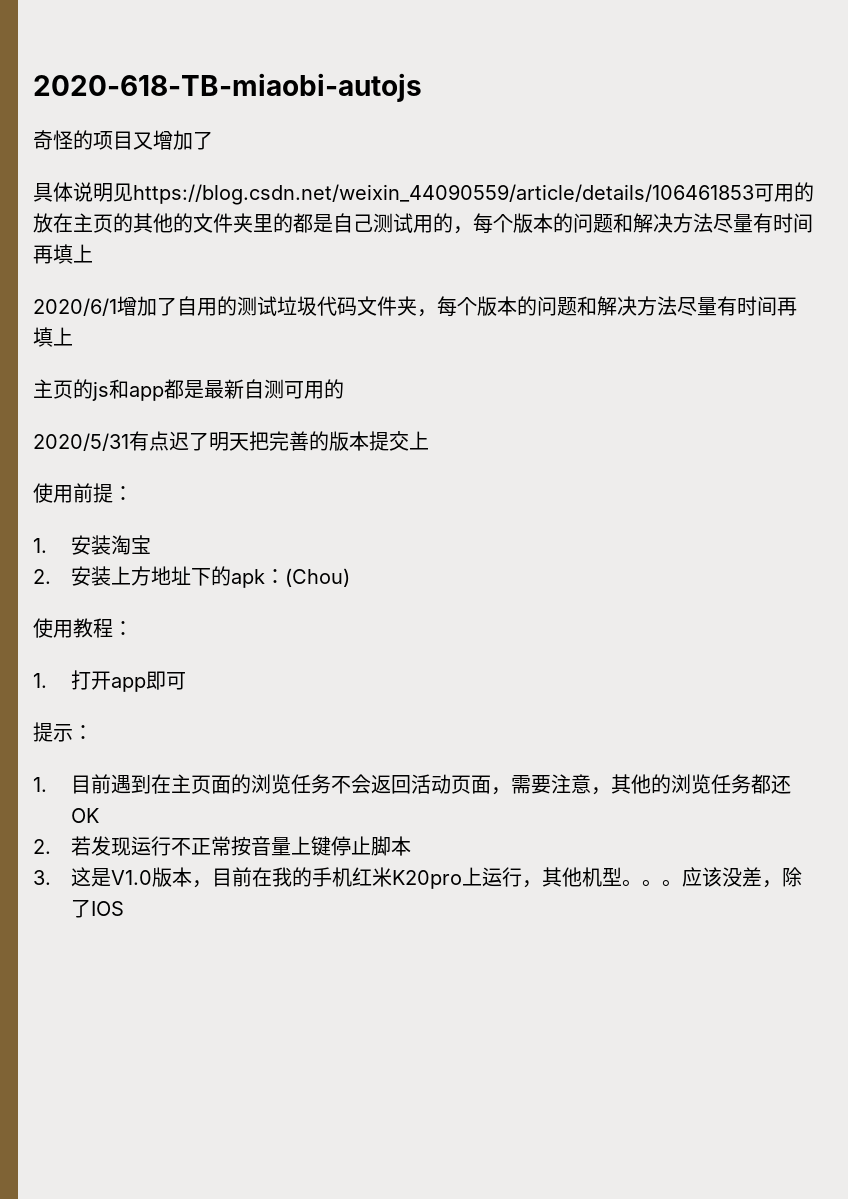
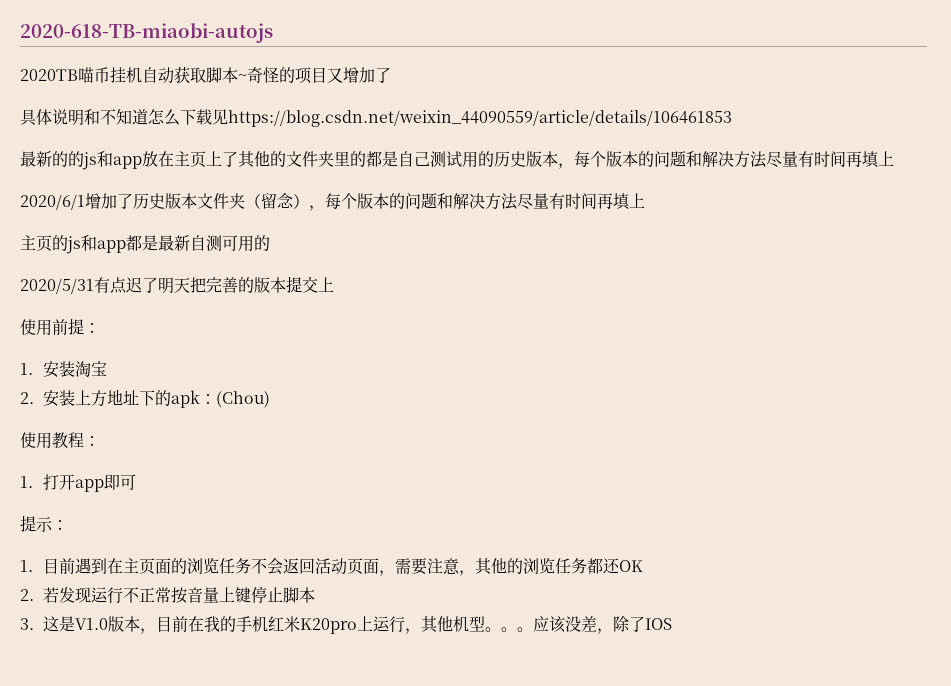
(422, 87) none -> [20,66,247,84] 2020TB喵币挂机自动获取脚本~
[113,182,814,205] 见https://blog.csdn.net/weixin_44090559/article/details/106461853可用的 -> [84,109,732,127] [20,151,142,170] 和不知道怎么下载见https://blog.csdn.net/weixin_44090559/article/details/106461853 // 最新的的js和app
[113,213,133,233] 的 -> [206,151,238,167] 上了
(453, 223) none -> [494,151,558,167] 历史版本
[177,296,417,316] 自用的测试垃圾代码文件夹 -> [133,193,309,209] 历史版本文件夹（留念）

